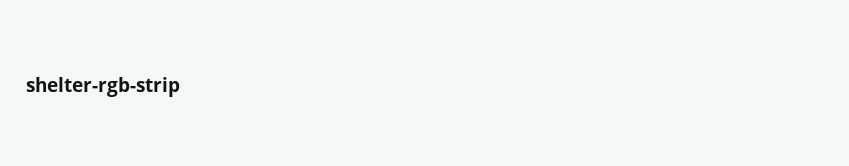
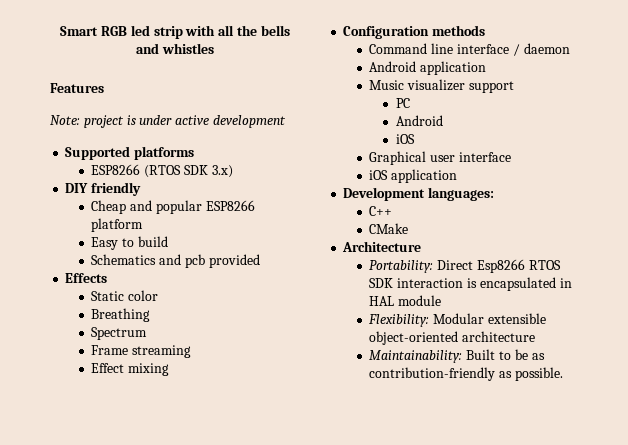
[26,77,180,97] shelter-rgb-strip -> [60,25,290,39] [136,43,214,54] [50,83,104,93] [50,115,286,128] [65,146,195,160] [91,164,233,178] [65,182,142,196] [91,200,255,214] [91,218,144,232] [91,236,169,250] [91,254,260,268] [65,273,108,283] [91,290,159,301] [91,308,151,322] [91,327,148,340] [91,345,192,358] [91,363,170,376] [343,25,486,39] [369,43,570,56] [369,61,487,75] [369,79,515,93] [395,98,410,108] [395,115,443,126] [395,134,415,144] [369,151,512,165] [369,169,458,183] [343,187,495,201] [369,206,393,216] [369,223,409,234] [342,241,422,252] [369,259,561,273] [369,277,572,291] [369,295,442,306] [368,313,547,327] [369,331,536,345] [369,349,545,363] [369,367,564,381] Smart RGB led strip with all the bells and whistles // Features // Note: project is under active development // Supported platforms // ESP8266 (RTOS SDK 3.x) // DIY friendly // Cheap and popular ESP8266 platform // Easy to build // Schematics and pcb provided // Effects // Static color // Breathing // Spectrum // Frame streaming // Effect mixing // Configuration methods // Command line interface / daemon // Android application // Music visualizer support // PC // Android // iOS // Graphical user interface // iOS application // Development languages: // C++ // CMake // Architecture // Portability: Direct Esp8266 RTOS SDK interaction is encapsulated in HAL module // Flexibility: Modular extensible object-oriented architecture // Maintainability: Built to be as contribution-friendly as possible.

